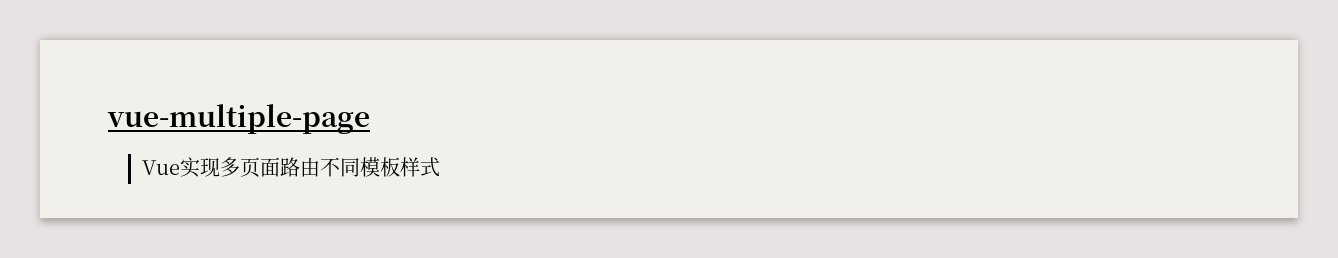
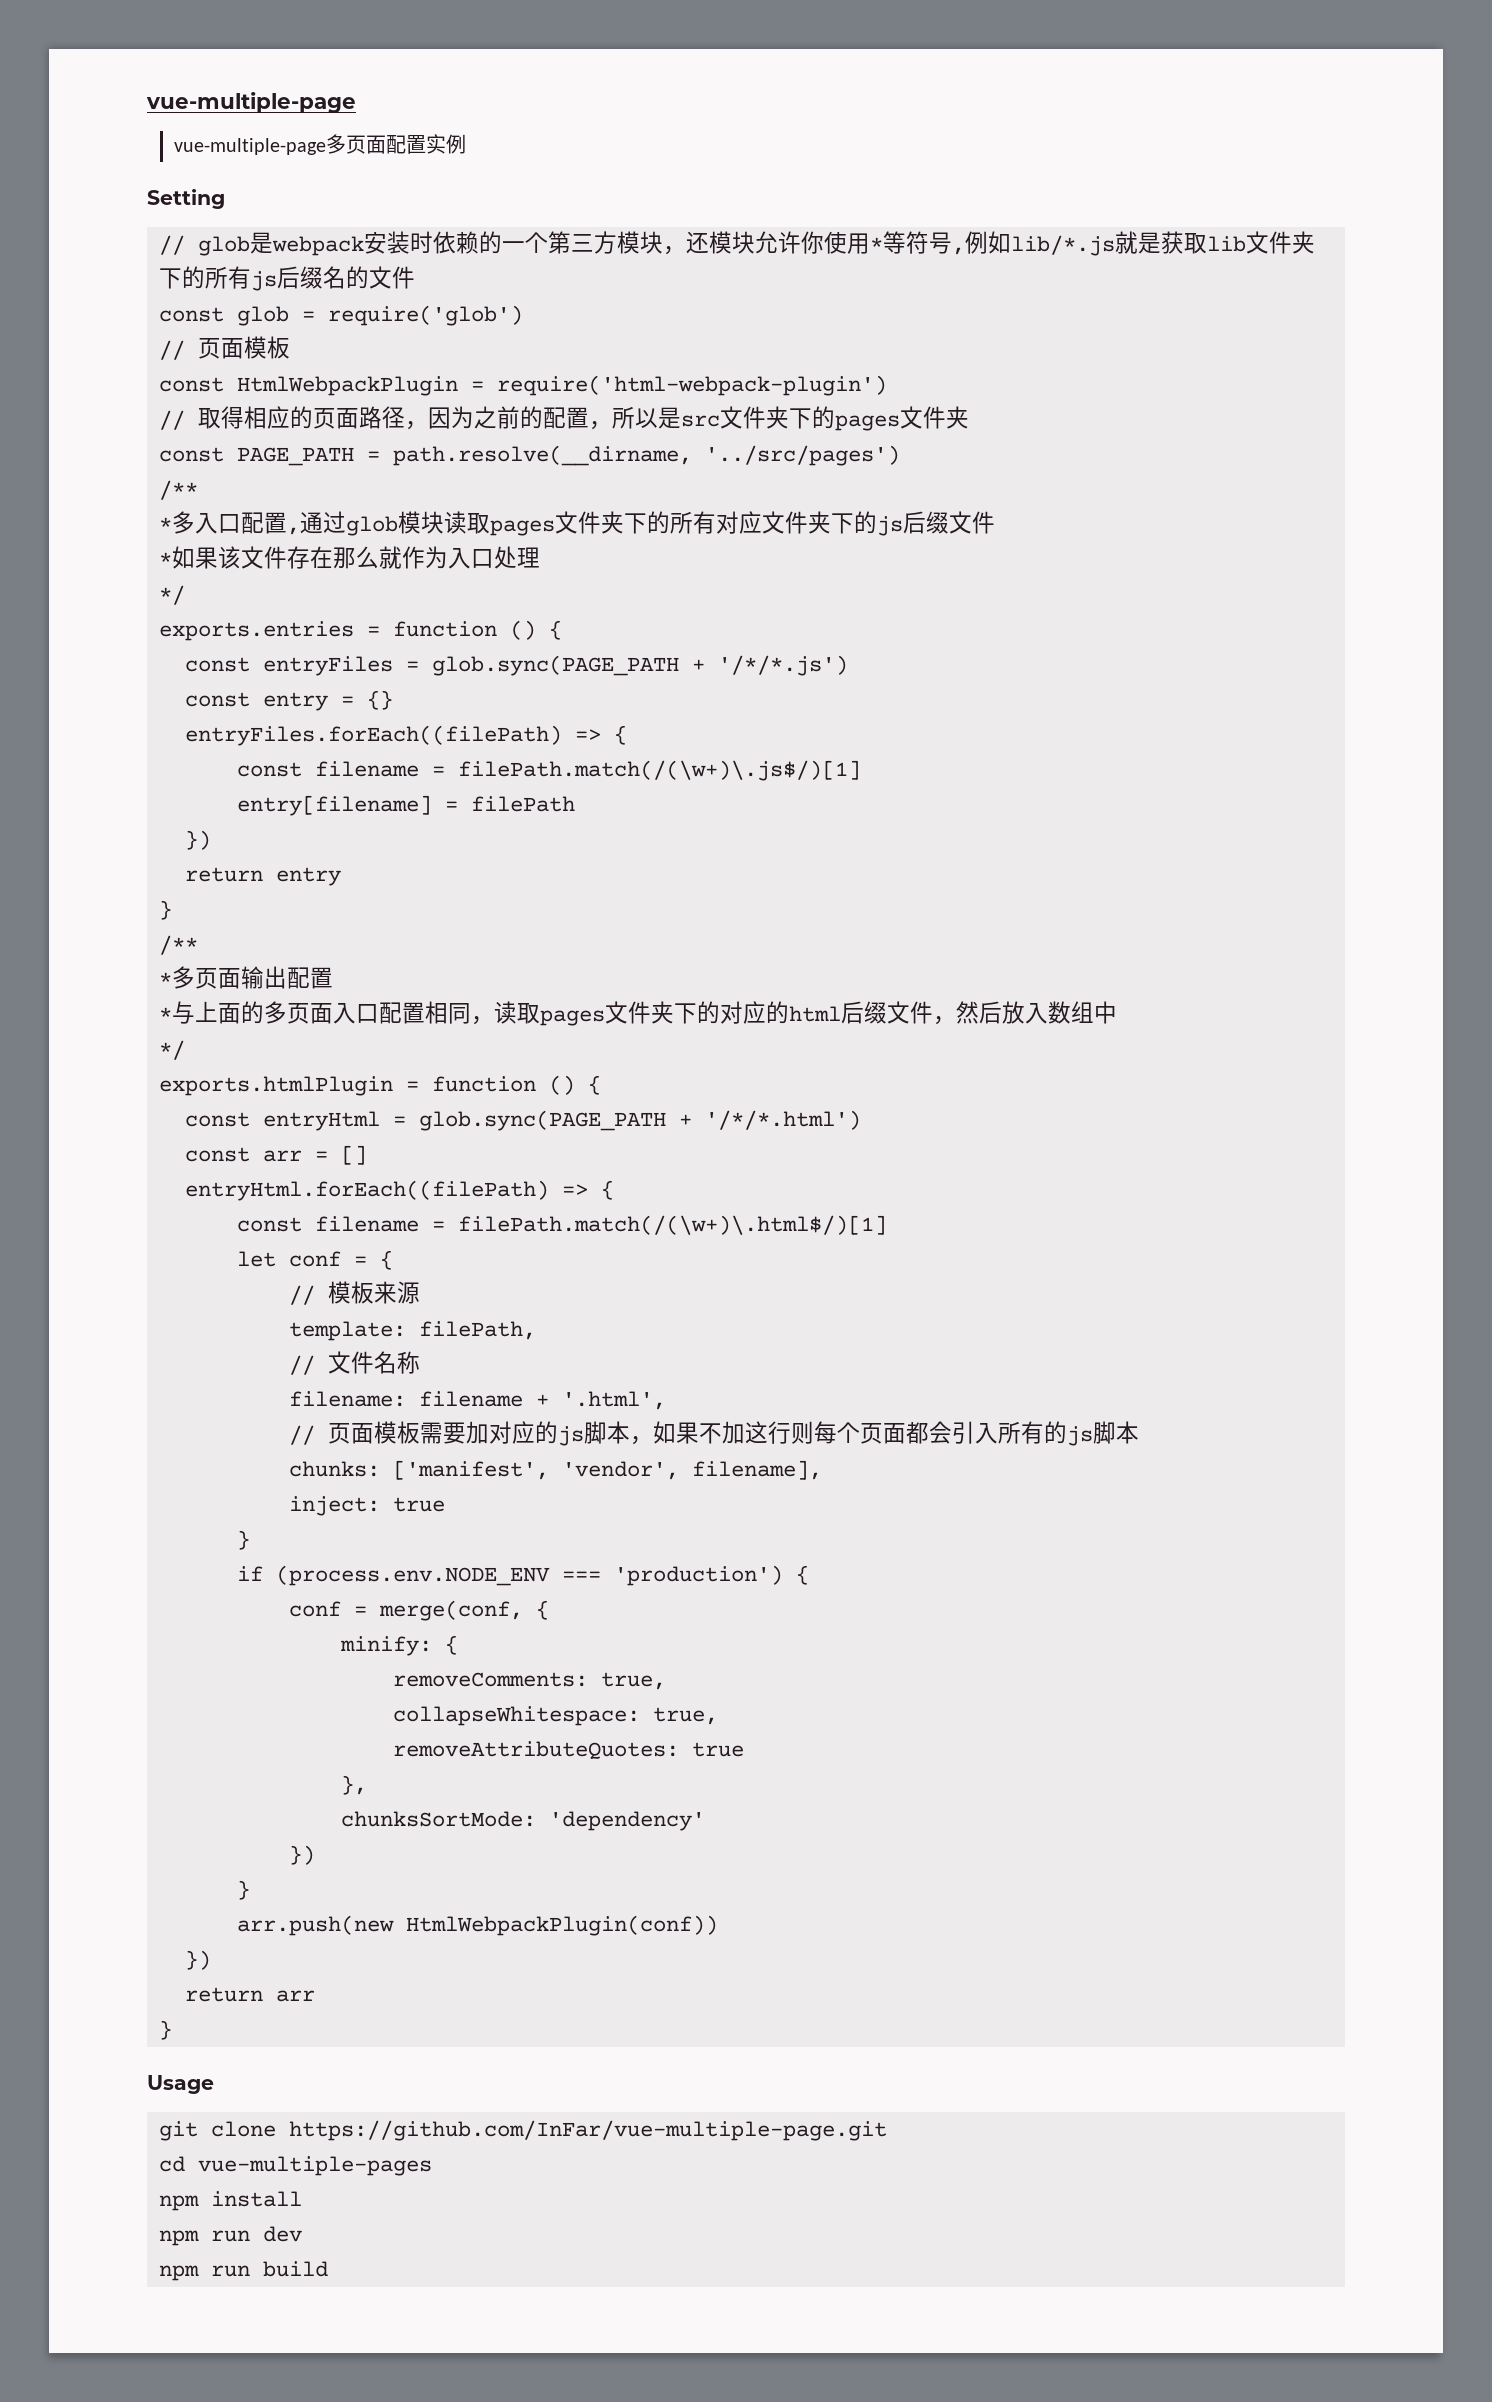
[141,157,440,178] Vue实现多页面路由不同模板样式 -> [173,134,466,155] [147,189,225,209] [159,231,1315,256] [159,266,415,291] [159,305,523,326] [159,336,290,360] [159,375,887,396] [159,406,969,431] [159,445,900,466] [159,480,198,500] [159,511,995,536] [159,546,540,569] [159,585,185,605] [159,620,562,641] [185,655,848,676] [185,690,393,711] [185,725,627,746] [237,760,861,781] [237,795,575,816] [185,830,211,850] [185,867,341,886] [159,900,172,920] [159,935,198,955] [159,966,333,989] [159,1001,1117,1026] [159,1040,185,1060] [159,1075,601,1096] [185,1110,861,1131] [185,1145,367,1165] [185,1180,614,1201] [237,1215,887,1235] [237,1250,393,1270] [289,1281,420,1305] [289,1321,536,1341] [289,1351,420,1375] [289,1391,666,1410] [289,1421,1139,1446] [289,1460,822,1480] [289,1496,445,1516] [237,1530,250,1550] [237,1565,809,1586] [289,1600,549,1621] [340,1635,458,1656] [393,1672,666,1690] [393,1706,718,1726] [393,1741,744,1760] [341,1775,367,1795] [341,1811,705,1831] [289,1845,315,1865] [237,1880,250,1900] [237,1915,718,1936] [185,1950,211,1970] [185,1987,315,2002] [159,2020,172,2040] [147,2075,214,2094] [159,2120,887,2141] [159,2156,432,2176] [159,2191,302,2211] [159,2226,302,2246] [159,2261,328,2281] vue-multiple-page多页面配置实例 // Setting // // glob是webpack安装时依赖的一个第三方模块，还模块允许你使用*等符号,例如lib/*.js就是获取lib文件夹下的所有js后缀名的文件 // const glob = require('glob') // // 页面模板 // const HtmlWebpackPlugin = require('html-webpack-plugin') // // 取得相应的页面路径，因为之前的配置，所以是src文件夹下的pages文件夹 // const PAGE_PATH = path.resolve(__dirname, '../src/pages') // /** // *多入口配置,通过glob模块读取pages文件夹下的所有对应文件夹下的js后缀文件 // *如果该文件存在那么就作为入口处理 // */ // exports.entries = function () { // const entryFiles = glob.sync(PAGE_PATH + '/*/*.js') // const entry = {} // entryFiles.forEach((filePath) => { // const filename = filePath.match(/(\w+)\.js$/)[1] // entry[filename] = filePath // }) // return entry // } // /** // *多页面输出配置 // *与上面的多页面入口配置相同，读取pages文件夹下的对应的html后缀文件，然后放入数组中 // */ // exports.htmlPlugin = function () { // const entryHtml = glob.sync(PAGE_PATH + '/*/*.html') // const arr = [] // entryHtml.forEach((filePath) => { // const filename = filePath.match(/(\w+)\.html$/)[1] // let conf = { // // 模板来源 // template: filePath, // // 文件名称 // filename: filename + '.html', // // 页面模板需要加对应的js脚本，如果不加这行则每个页面都会引入所有的js脚本 // chunks: ['manifest', 'vendor', filename], // inject: true // } // if (process.env.NODE_ENV === 'production') { // conf = merge(conf, { // minify: { // removeComments: true, // collapseWhitespace: true, // removeAttributeQuotes: true // }, // chunksSortMode: 'dependency' // }) // } // arr.push(new HtmlWebpackPlugin(conf)) // }) // return arr // } // Usage // git clone https://github.com/InFar/vue-multiple-page.git // cd vue-multiple-pages // npm install // npm run dev // npm run build

